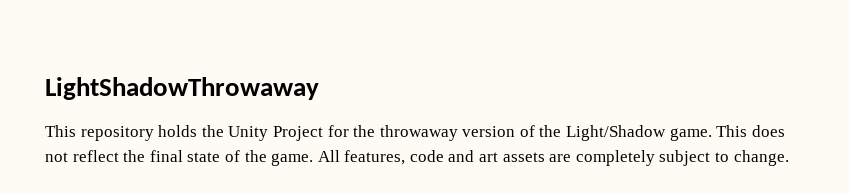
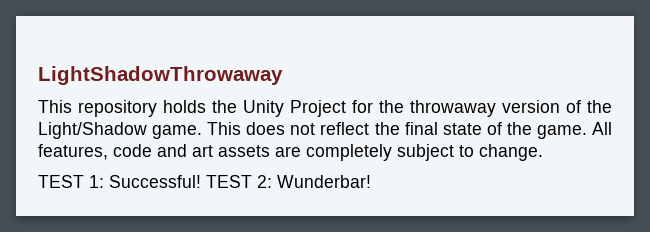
(789, 158) none -> [38,175,371,188] // TEST 1: Successful! TEST 2: Wunderbar!

